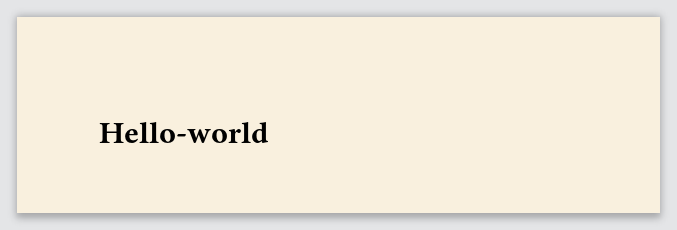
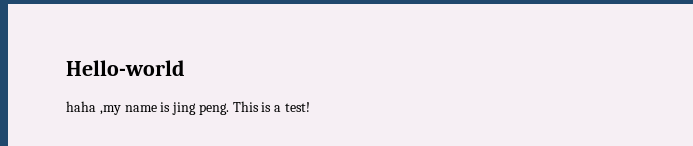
(269, 132) none -> [66,101,311,115] // haha ,my name is jing peng. This is a test!

